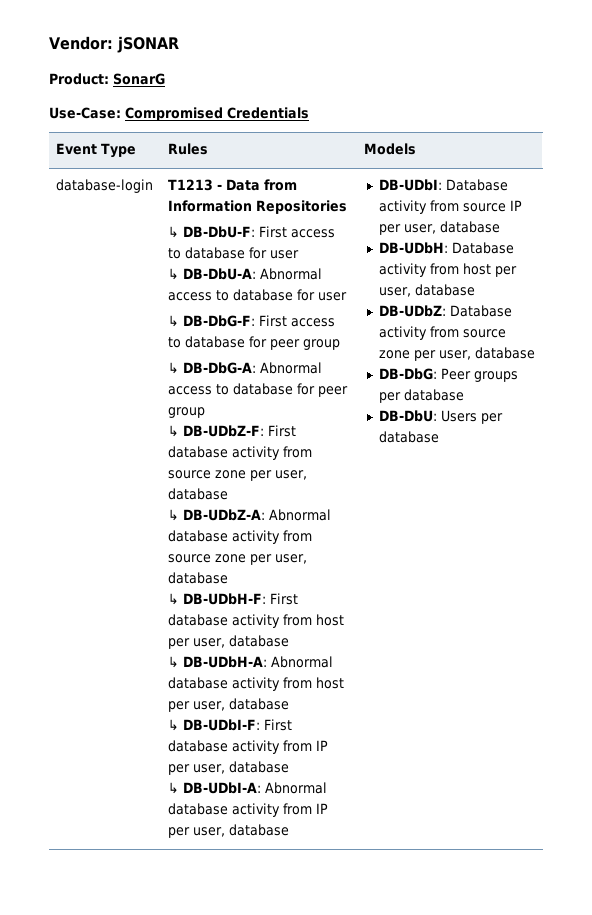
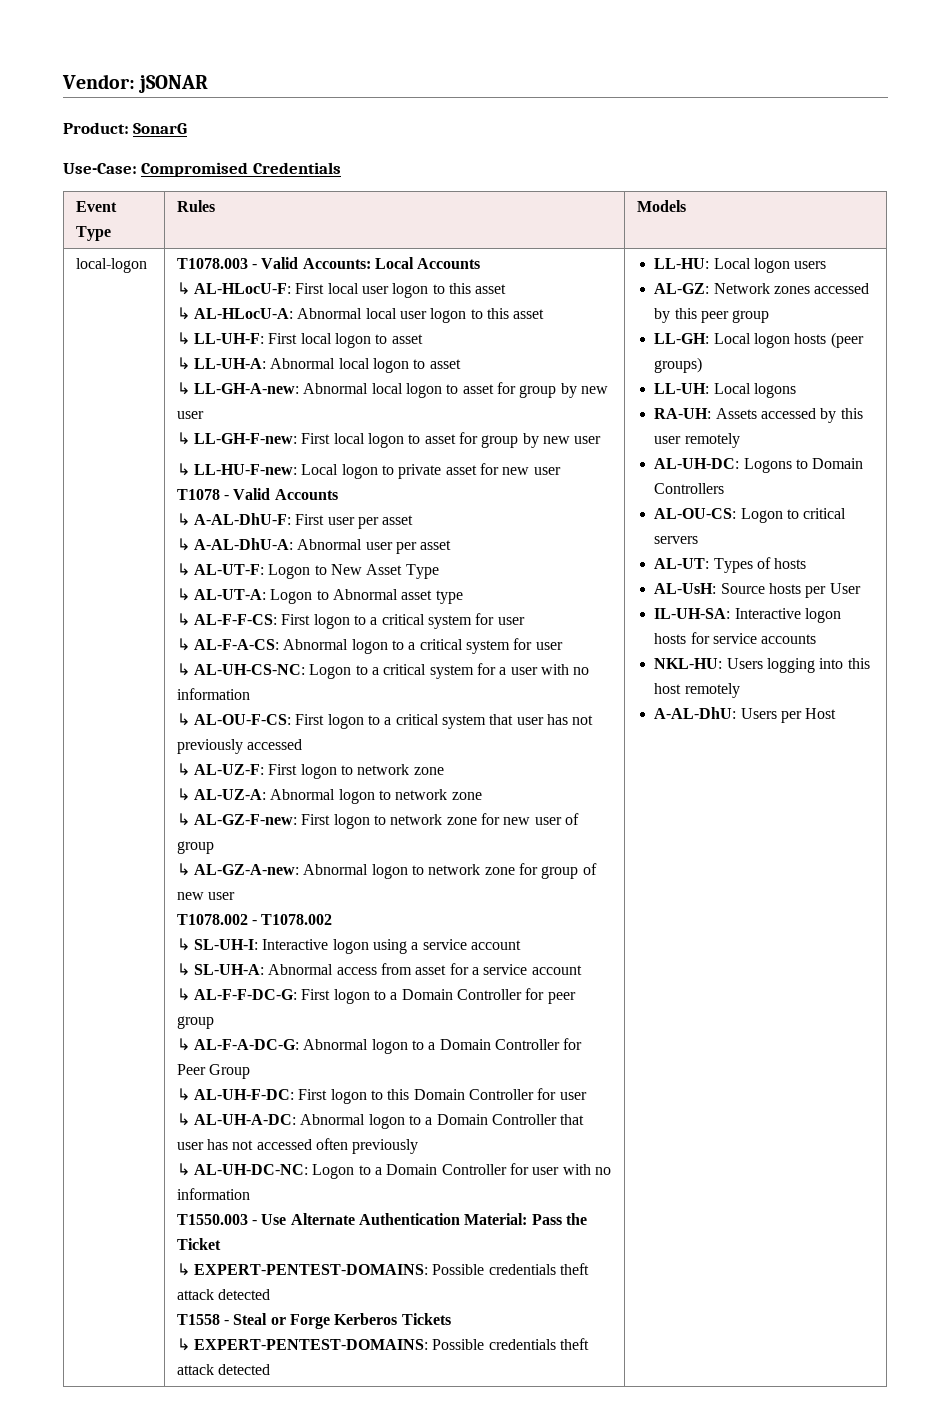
[56,179,154,193] [168,179,298,191] [168,200,348,214] [168,226,336,238] [168,247,300,259] [168,268,323,280] [168,289,348,301] [168,315,336,327] [168,336,341,350] [168,362,323,374] [168,383,349,397] [168,407,206,418] [168,425,297,437] [168,446,313,460] [168,470,308,481] [168,488,229,500] [168,509,332,521] [168,530,313,544] [168,554,308,565] [168,572,229,584] [168,593,299,605] [168,614,345,628] [168,635,290,649] [168,656,334,668] [168,677,345,691] [168,698,290,712] [168,719,293,731] [168,740,329,754] [168,761,290,775] [168,782,328,794] [168,803,329,817] [168,824,290,838] [379,179,509,191] [379,200,523,214] [379,221,501,235] [379,242,515,254] [379,263,518,277] [379,284,476,297] [379,305,513,317] [379,326,507,340] [379,347,536,361] [379,368,519,382] [379,389,465,403] [379,410,438,422] database-login | T1213 - Data from Information Repositories // ↳ DB-DbU-F: First access to database for user // ↳ DB-DbU-A: Abnormal access to database for user // ↳ DB-DbG-F: First access to database for peer group // ↳ DB-DbG-A: Abnormal access to database for peer group // ↳ DB-UDbZ-F: First database activity from source zone per user, database // ↳ DB-UDbZ-A: Abnormal database activity from source zone per user, database // ↳ DB-UDbH-F: First database activity from host per user, database // ↳ DB-UDbH-A: Abnormal database activity from host per user, database // ↳ DB-UDbI-F: First database activity from IP per user, database // ↳ DB-UDbI-A: Abnormal database activity from IP per user, database | DB-UDbI: Database activity from source IP per user, database // DB-UDbH: Database activity from host per user, database // DB-UDbZ: Database activity from source zone per user, database // DB-DbG: Peer groups per database // DB-DbU: -> [75,258,147,273] [176,257,481,269] [176,282,507,298] [176,307,545,323] [176,332,423,348] [176,357,461,373] [176,382,608,398] [176,411,204,419] [176,432,602,448] [176,463,561,479] [176,488,338,500] [176,513,414,529] [176,538,452,554] [176,563,439,579] [176,588,463,604] [176,613,525,629] [176,638,563,654] [176,663,590,679] [176,688,250,700] [176,713,594,729] [176,739,302,754] [176,763,444,779] [176,788,482,804] [176,813,579,829] [176,841,214,854] [176,863,597,879] [176,892,235,900] [176,914,333,925] [176,938,521,954] [176,963,582,976] [176,988,576,1004] [176,1016,214,1029] [176,1038,583,1054] [176,1064,250,1079] [176,1088,587,1104] [176,1113,585,1129] [176,1138,419,1154] [176,1163,611,1179] [176,1188,250,1200] [176,1213,587,1225] [176,1238,221,1250] [176,1263,589,1276] [176,1289,270,1300] [176,1313,451,1329] [176,1338,589,1351] [176,1364,270,1375] [654,258,827,273] [654,283,870,294] [654,308,770,323] [654,332,864,348] [654,357,703,373] [654,383,796,398] [654,408,863,423] [654,433,740,448] [654,458,864,473] [654,483,725,494] [654,508,847,523] [654,536,699,544] [654,557,807,573] [654,583,861,598] [654,608,841,623] [654,632,817,644] [654,658,870,673] [654,683,740,698] [654,707,737,719] local-logon | T1078.003 - Valid Accounts: Local Accounts // ↳ AL-HLocU-F: First local user logon to this asset // ↳ AL-HLocU-A: Abnormal local user logon to this asset // ↳ LL-UH-F: First local logon to asset // ↳ LL-UH-A: Abnormal local logon to asset // ↳ LL-GH-A-new: Abnormal local logon to asset for group by new user // ↳ LL-GH-F-new: First local logon to asset for group by new user // ↳ LL-HU-F-new: Local logon to private asset for new user // T1078 - Valid Accounts // ↳ A-AL-DhU-F: First user per asset // ↳ A-AL-DhU-A: Abnormal user per asset // ↳ AL-UT-F: Logon to New Asset Type // ↳ AL-UT-A: Logon to Abnormal asset type // ↳ AL-F-F-CS: First logon to a critical system for user // ↳ AL-F-A-CS: Abnormal logon to a critical system for user // ↳ AL-UH-CS-NC: Logon to a critical system for a user with no information // ↳ AL-OU-F-CS: First logon to a critical system that user has not previously accessed // ↳ AL-UZ-F: First logon to network zone // ↳ AL-UZ-A: Abnormal logon to network zone // ↳ AL-GZ-F-new: First logon to network zone for new user of group // ↳ AL-GZ-A-new: Abnormal logon to network zone for group of new user // T1078.002 - T1078.002 // ↳ SL-UH-I: Interactive logon using a service account // ↳ SL-UH-A: Abnormal access from asset for a service account // ↳ AL-F-F-DC-G: First logon to a Domain Controller for peer group // ↳ AL-F-A-DC-G: Abnormal logon to a Domain Controller for Peer Group // ↳ AL-UH-F-DC: First logon to this Domain Controller for user // ↳ AL-UH-A-DC: Abnormal logon to a Domain Controller that user has not accessed often previously // ↳ AL-UH-DC-NC: Logon to a Domain Controller for user with no information // T1550.003 - Use Alternate Authentication Material: Pass the Ticket // ↳ EXPERT-PENTEST-DOMAINS: Possible credentials theft attack detected // T1558 - Steal or Forge Kerberos Tickets // ↳ EXPERT-PENTEST-DOMAINS: Possible credentials theft attack detected | LL-HU: Local logon users // AL-GZ: Network zones accessed by this peer group // LL-GH: Local logon hosts (peer groups) // LL-UH: Local logons // RA-UH: Assets accessed by this user remotely // AL-UH-DC: Logons to Domain Controllers // AL-OU-CS: Logon to critical servers // AL-UT: Types of hosts // AL-UsH: Source hosts per User // IL-UH-SA: Interactive logon hosts for service accounts // NKL-HU: Users logging into this host remotely // A-AL-DhU:
[379,431,440,443] database -> [805,708,837,719] Host

